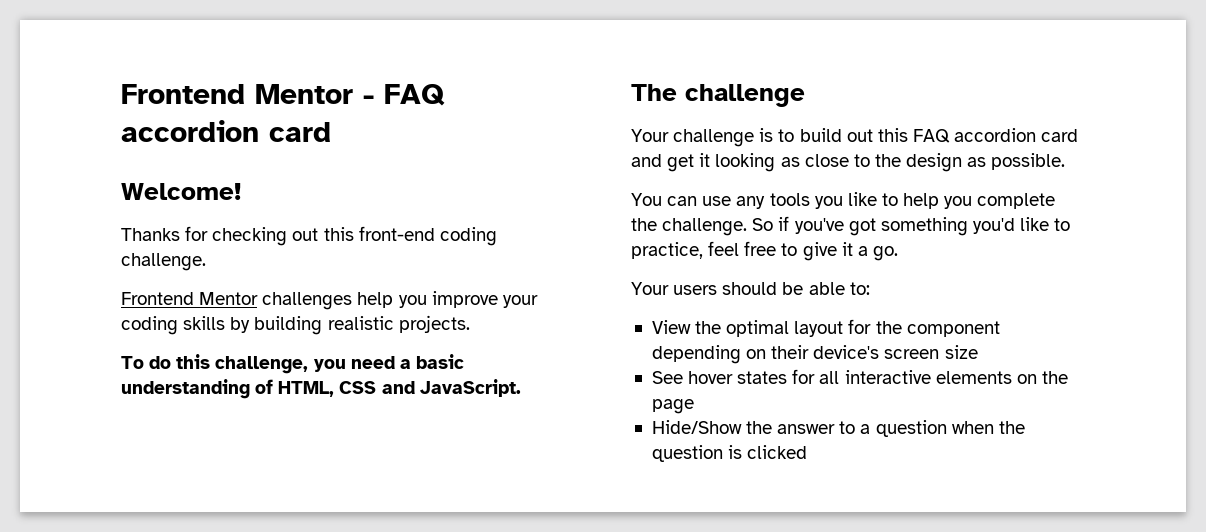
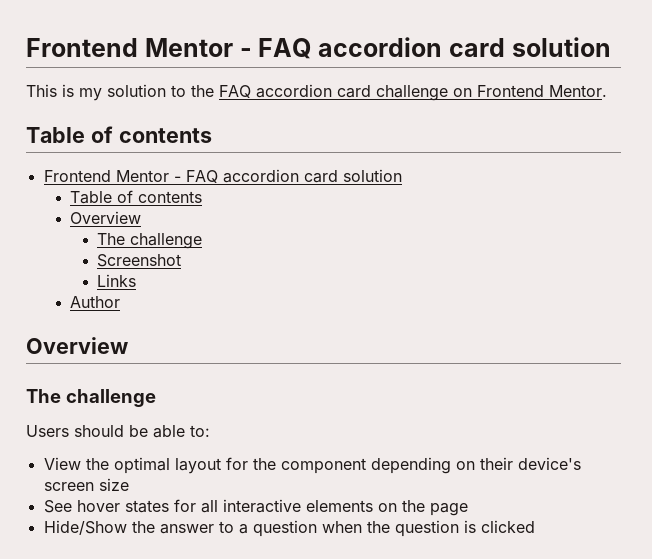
[121,84,445,106] [121,120,331,142] [121,183,241,200] [121,226,497,246] [121,253,206,271] [121,291,538,310] [121,315,470,335] [121,354,464,374] [121,379,521,399] [631,84,805,107] [631,128,1079,147] [631,153,1066,172] [631,192,1056,209] [631,216,1071,236] [631,241,898,261] [631,282,718,295] Frontend Mentor - FAQ accordion card // Welcome! // Thanks for checking out this front-end coding challenge. // Frontend Mentor challenges help you improve your coding skills by building realistic projects. // To do this challenge, you need a basic understanding of HTML, CSS and JavaScript. // The challenge // Your challenge is to build out this FAQ accordion card and get it looking as close to the design as possible. // You can use any tools you like to help you complete the challenge. So if you've got something you'd like to practice, feel free to give it a go. // Your users -> [26,37,611,59] [26,84,607,101] [26,126,212,143] [43,169,402,183] [70,190,203,204] [70,211,142,224] [96,233,202,249] [96,254,181,267] [96,274,136,287] [70,296,121,308] [26,337,128,354] [26,389,156,407] [26,425,69,437] Frontend Mentor - FAQ accordion card solution // This is my solution to the FAQ accordion card challenge on Frontend Mentor. // Table of contents // Frontend Mentor - FAQ accordion card solution // Table of contents // Overview // The challenge // Screenshot // Links // Author // Overview // The challenge // Users

